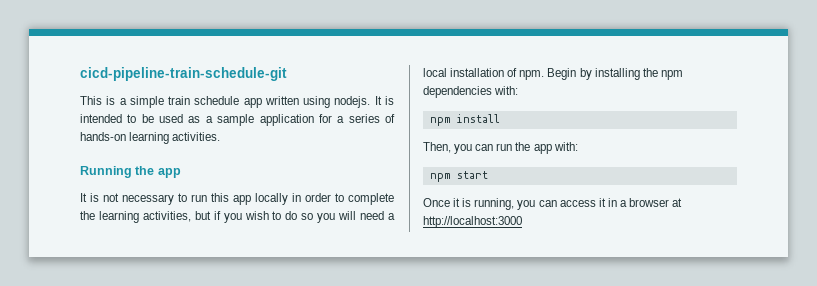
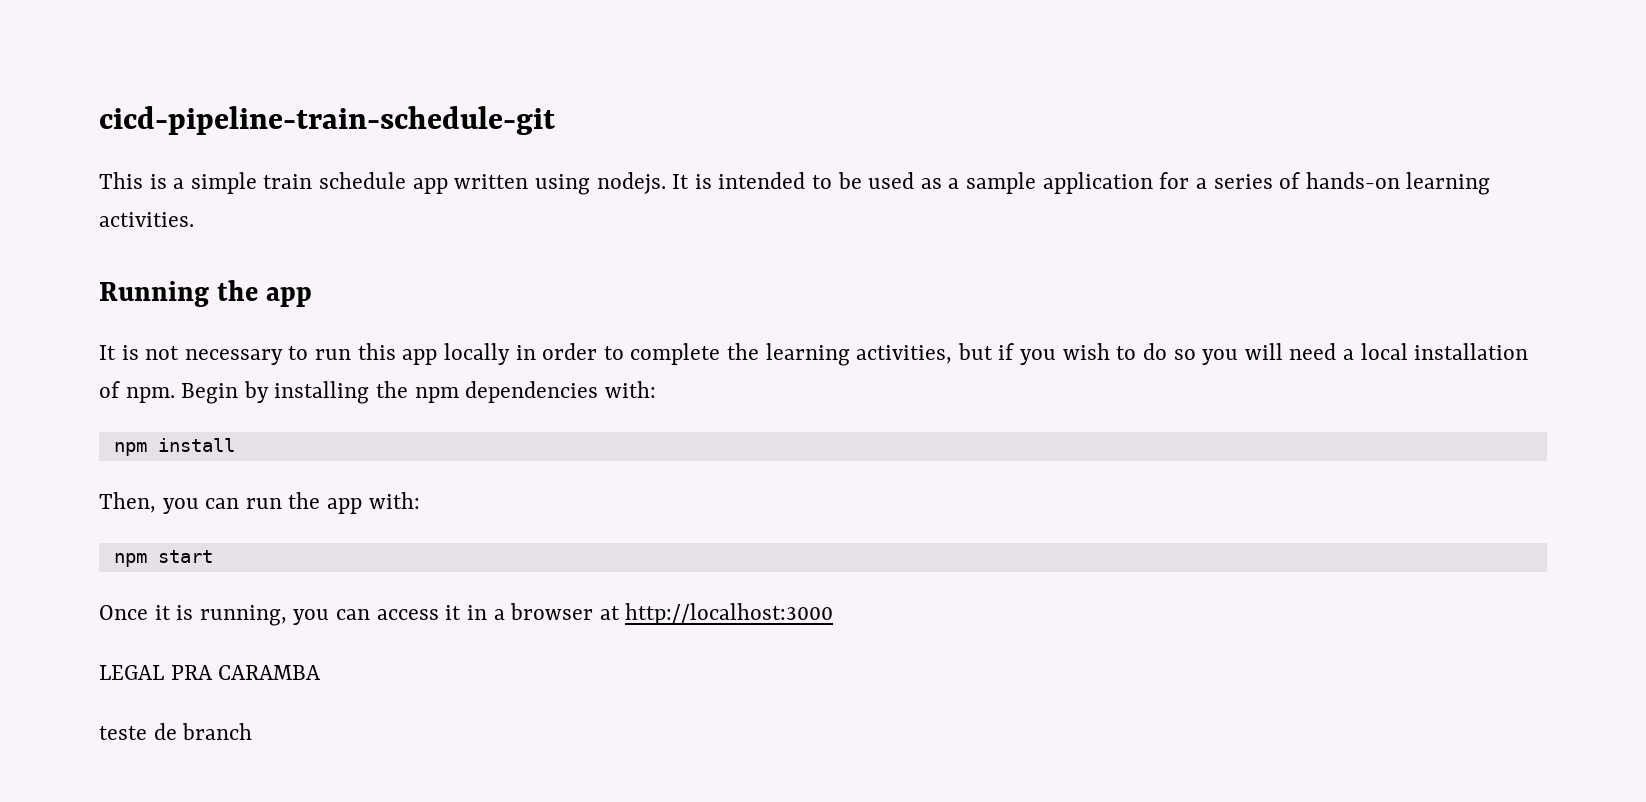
(522, 222) none -> [99,665,322,680] [99,723,253,740] // LEGAL PRA CARAMBA // teste de branch

